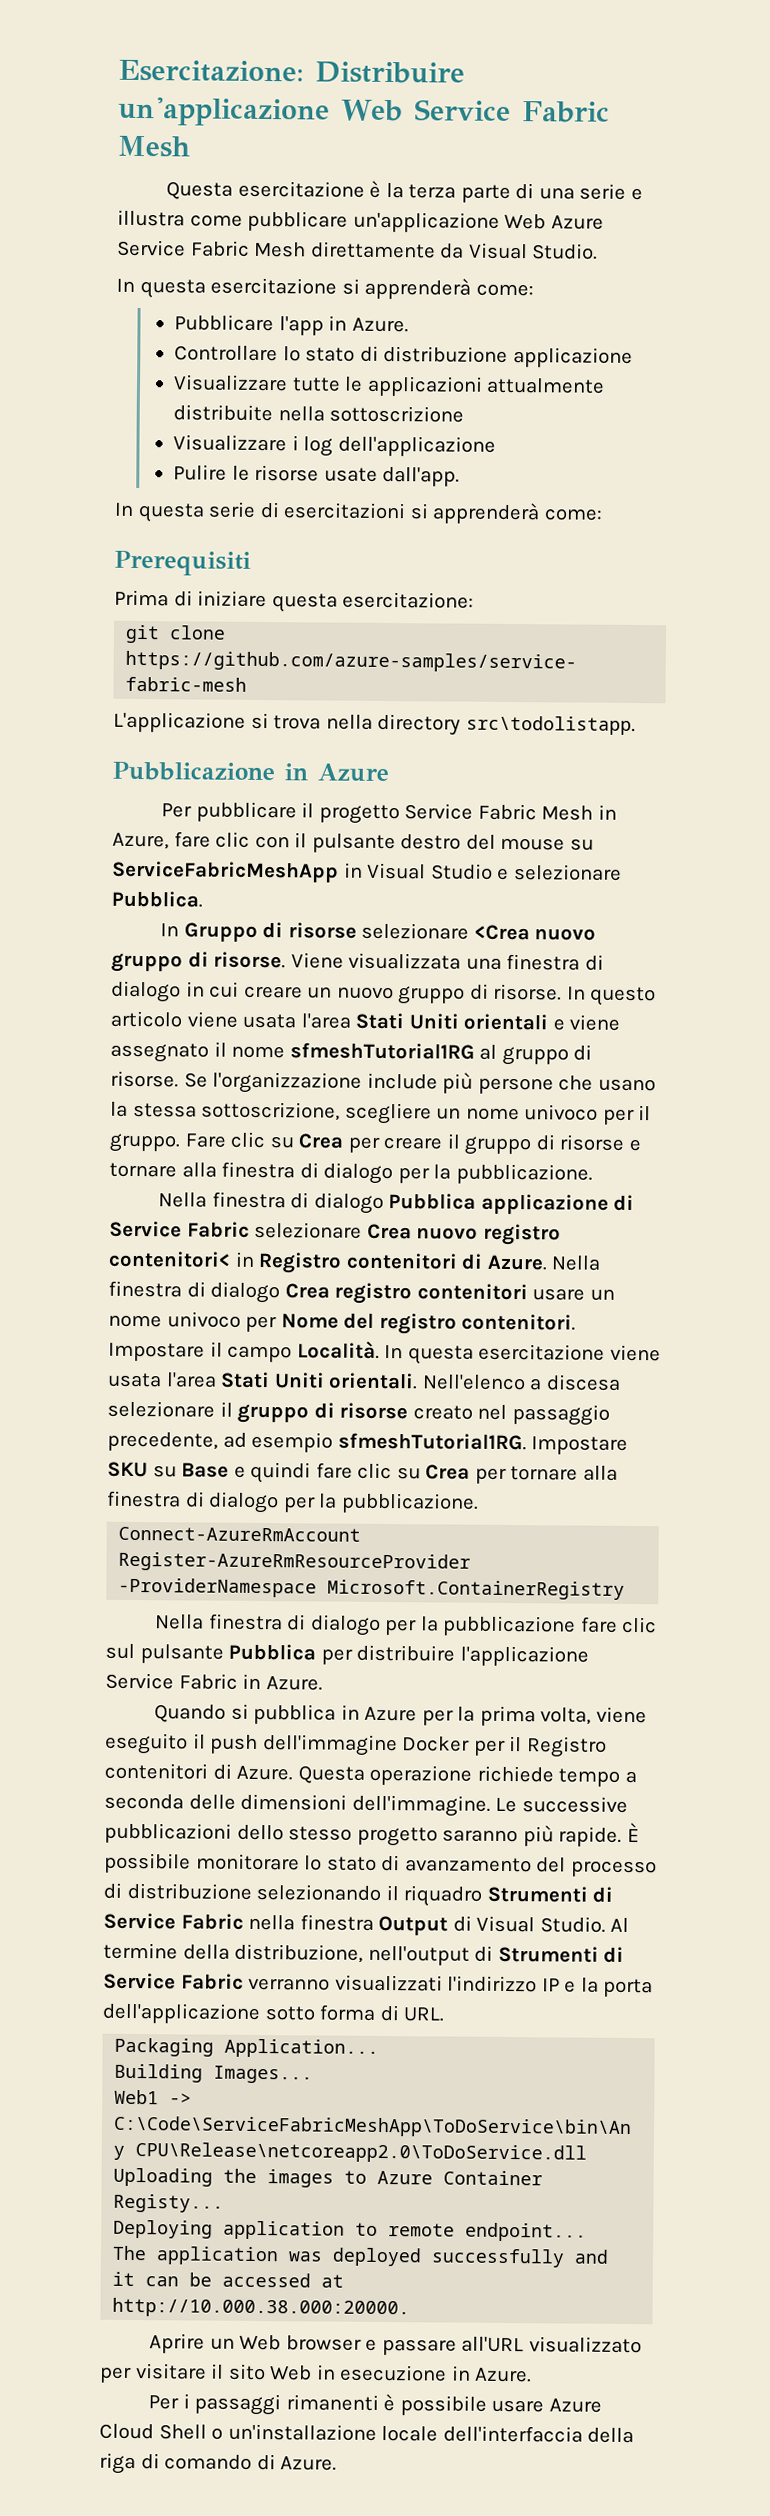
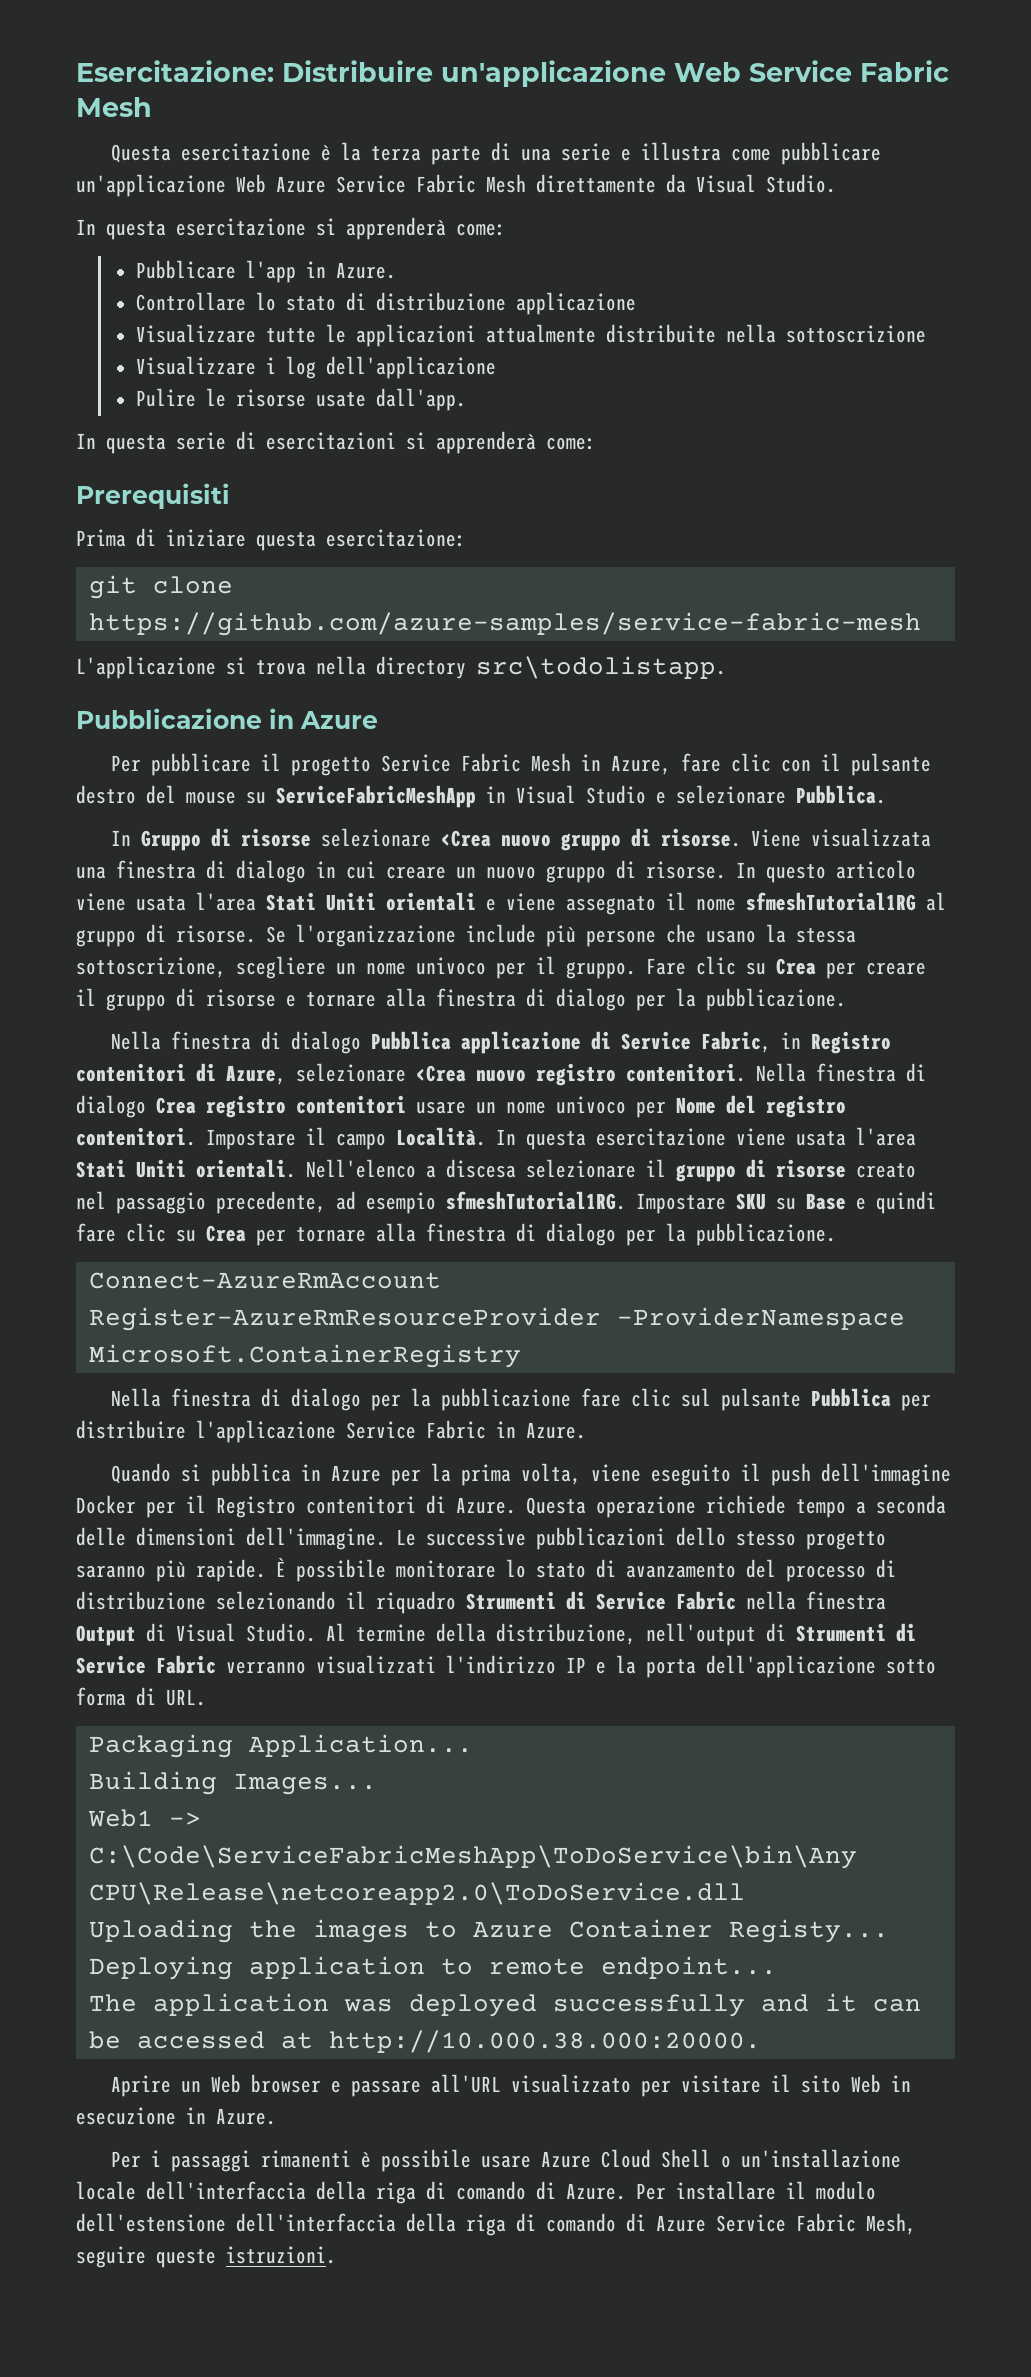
[186,1221,561,1246] [108,1250,548,1274] Fabric selezionare Crea nuovo registro contenitori< in Registro contenitori di Azure. -> [700,1031,891,1054] [76,1063,746,1086] Fabric, in Registro contenitori di Azure, selezionare <Crea nuovo registro contenitori.
(338, 2463) none -> [636,2181,876,2200] [76,2213,916,2236] [76,2246,336,2268] Per installare il modulo dell'estensione dell'interfaccia della riga di comando di Azure Service Fabric Mesh, seguire queste istruzioni.

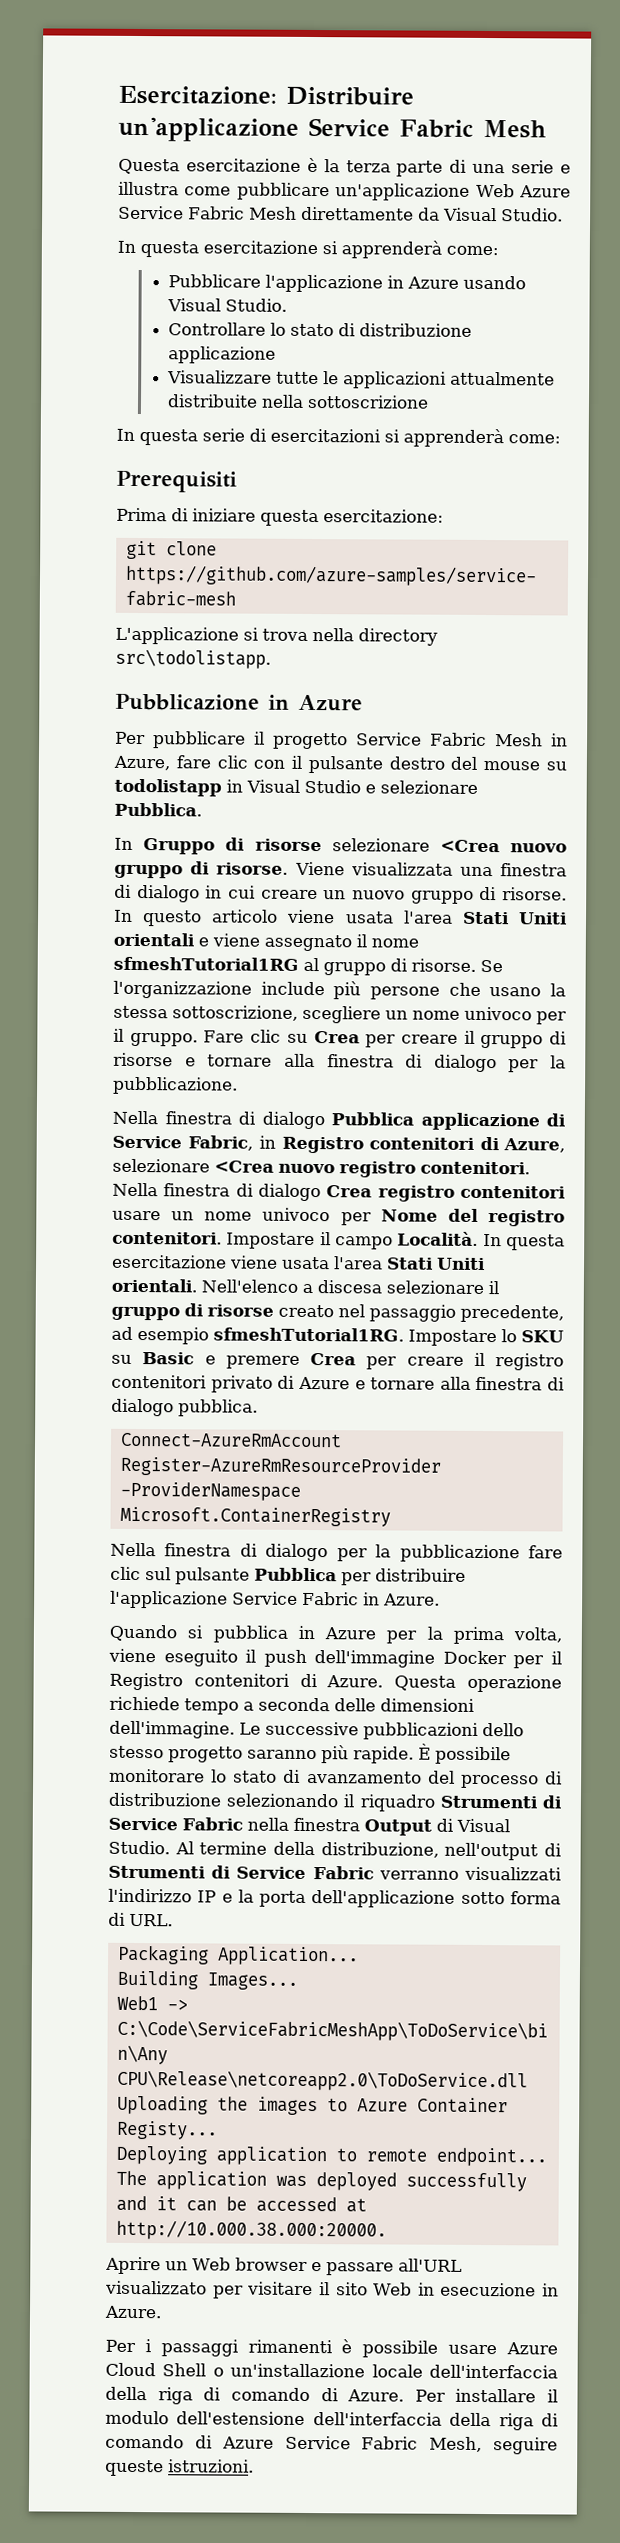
[674,62,741,82] Web -> (299, 129) none
[246,260,397,283] l'app in Azure. -> [265,274,527,293] [167,298,288,312] l'applicazione in Azure usando Visual Studio.
[136,356,497,379] [136,388,467,411] // Visualizzare i log dell'applicazione // Pulire le risorse usate dall'app. -> (430, 401) none
[276,785,476,808] ServiceFabricMeshApp -> [114,778,222,797] todolistapp
(726, 1203) none -> [500,1329,517,1343] lo
[806,1191,936,1214] [76,1223,836,1246] Base e quindi fare clic su Crea per tornare alla finestra di dialogo per la pubblicazione. -> [142,1352,564,1371] [111,1374,565,1393] [111,1398,258,1417] Basic e premere Crea per creare il registro contenitori privato di Azure e tornare alla finestra di dialogo pubblica.

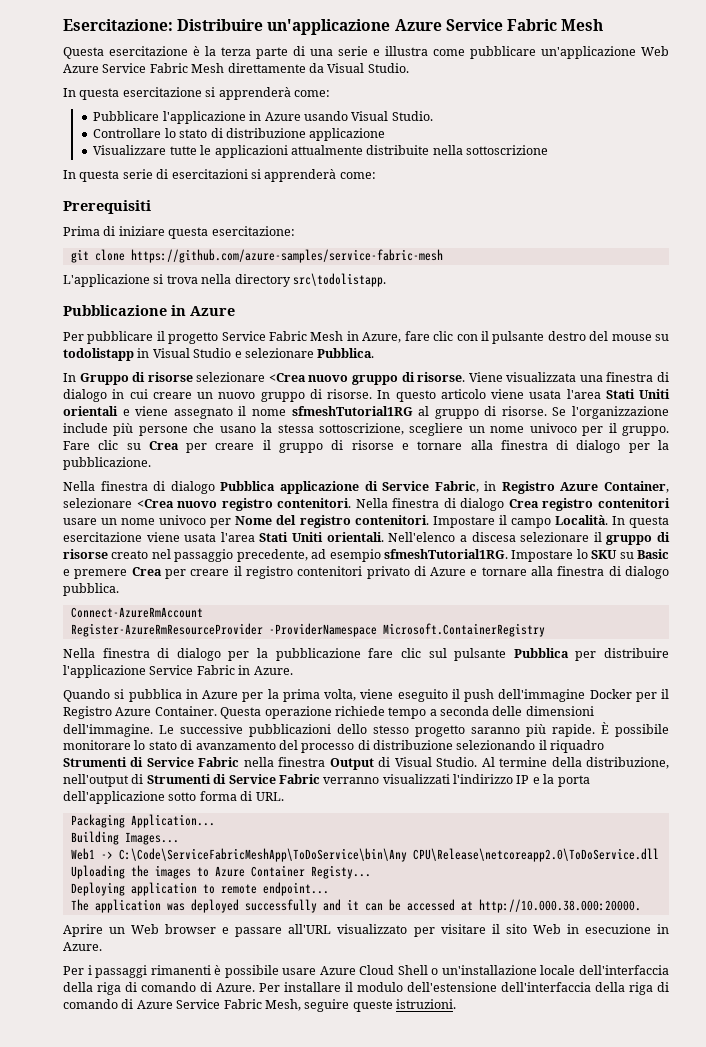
(299, 129) none -> [394,19,442,31] Azure
[368,1136,565,1153] contenitori di Azure, -> [560,481,669,493] Azure Container,
[193,1673,384,1688] contenitori di Azure. -> [115,706,217,716] Azure Container.

